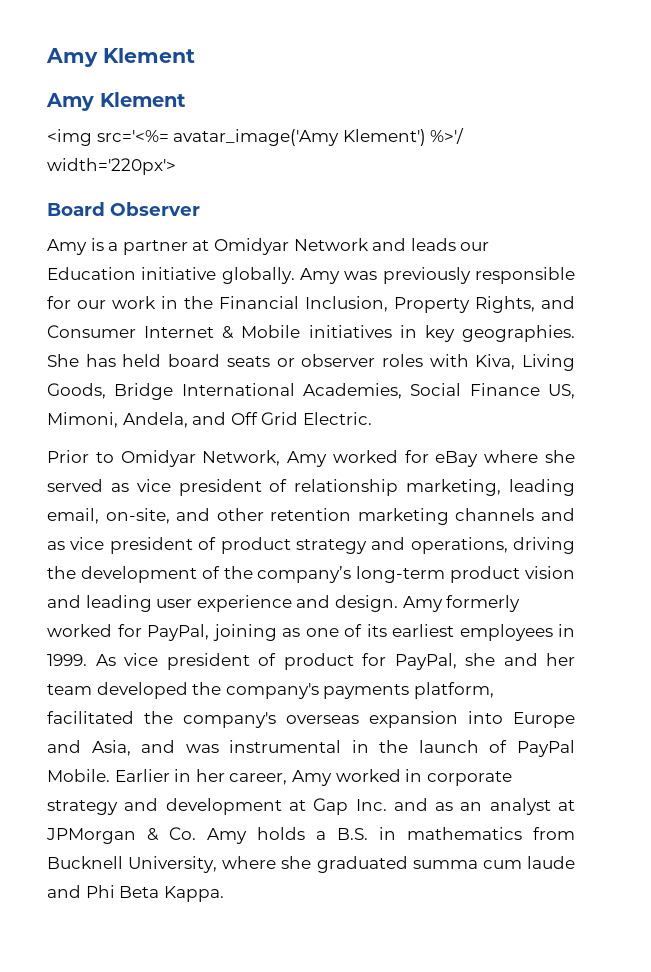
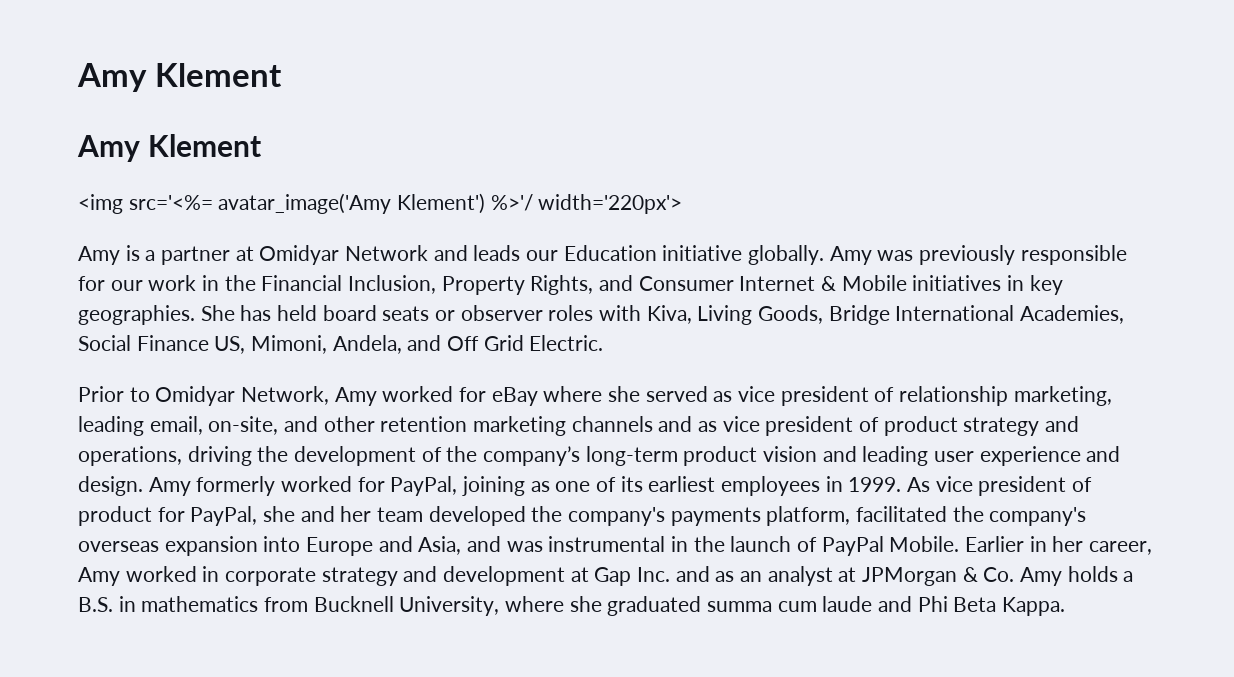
[47,202,200,216] // Board Observer -> (683, 204) none

